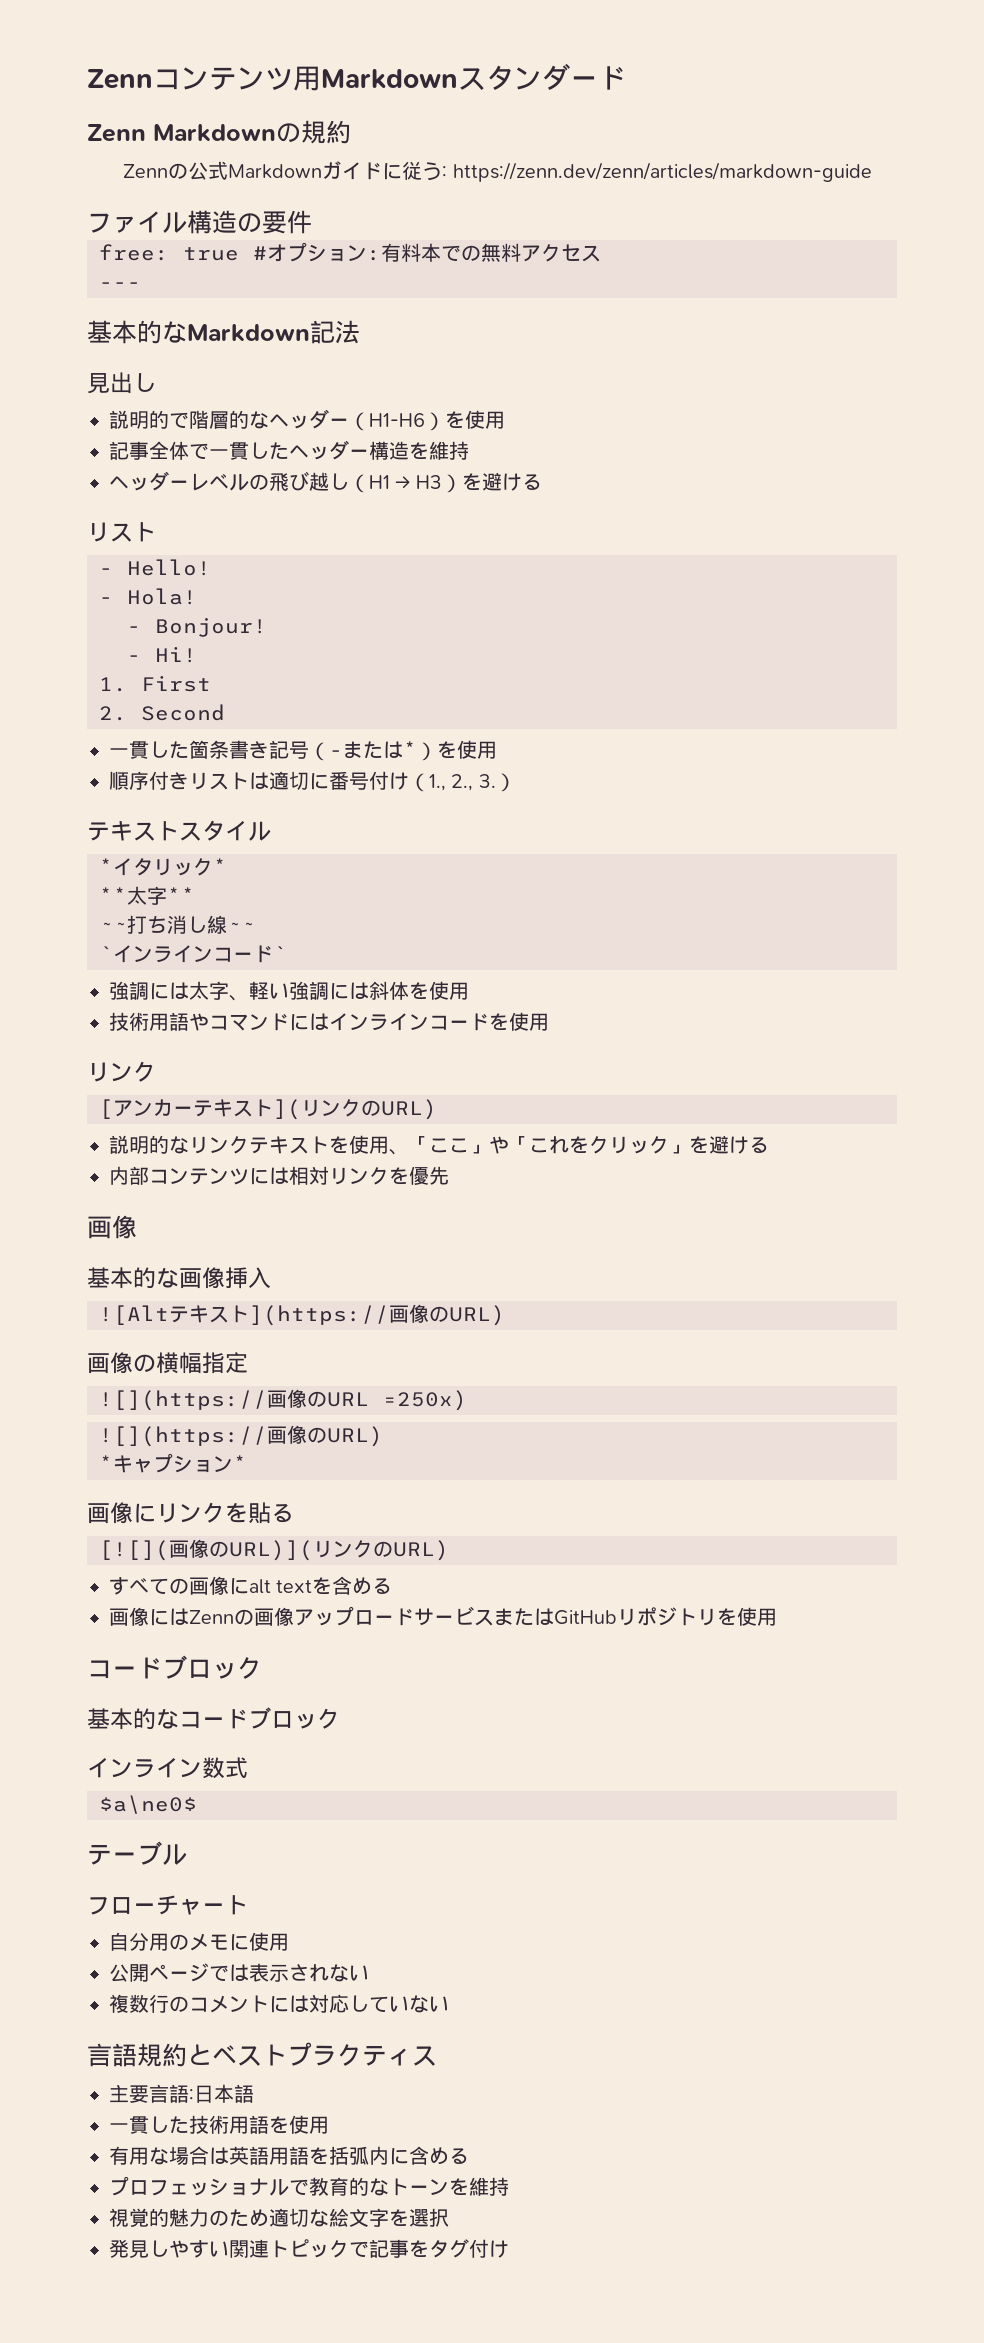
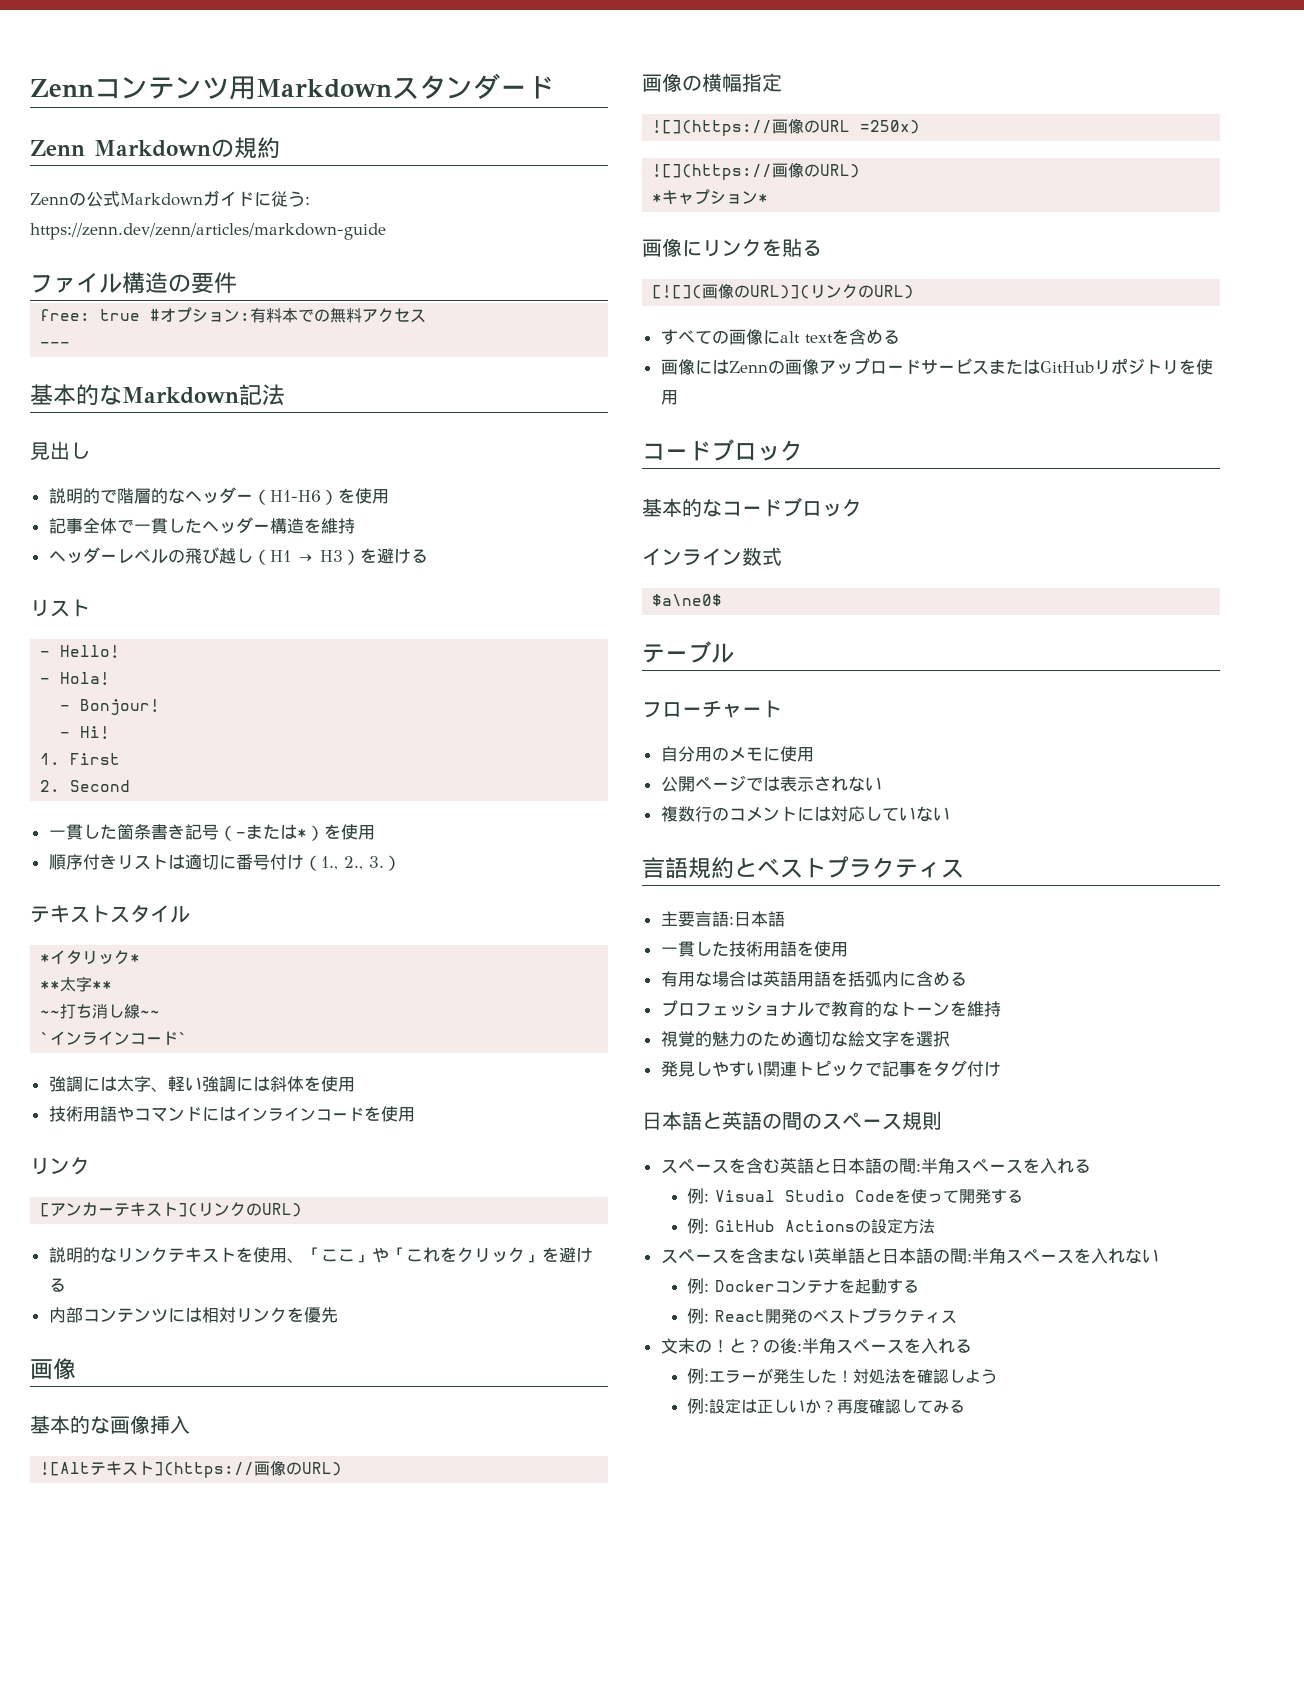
(509, 2249) none -> [642,1111,942,1130] [660,1157,1091,1174] [687,1188,1024,1204] [687,1218,936,1234] [660,1247,1159,1264] [687,1278,920,1294] [687,1308,958,1324] [660,1337,972,1354] [687,1368,998,1384] [687,1398,966,1414] // 日本語と英語の間のスペース規則 // スペースを含む英語と日本語の間:半角スペースを入れる // 例: Visual Studio Codeを使って開発する // 例: GitHub Actionsの設定方法 // スペースを含まない英単語と日本語の間:半角スペースを入れない // 例: Dockerコンテナを起動する // 例: React開発のベストプラクティス // 文末の！と？の後:半角スペースを入れる // 例:エラーが発生した！対処法を確認しよう // 例:設定は正しいか？再度確認してみる

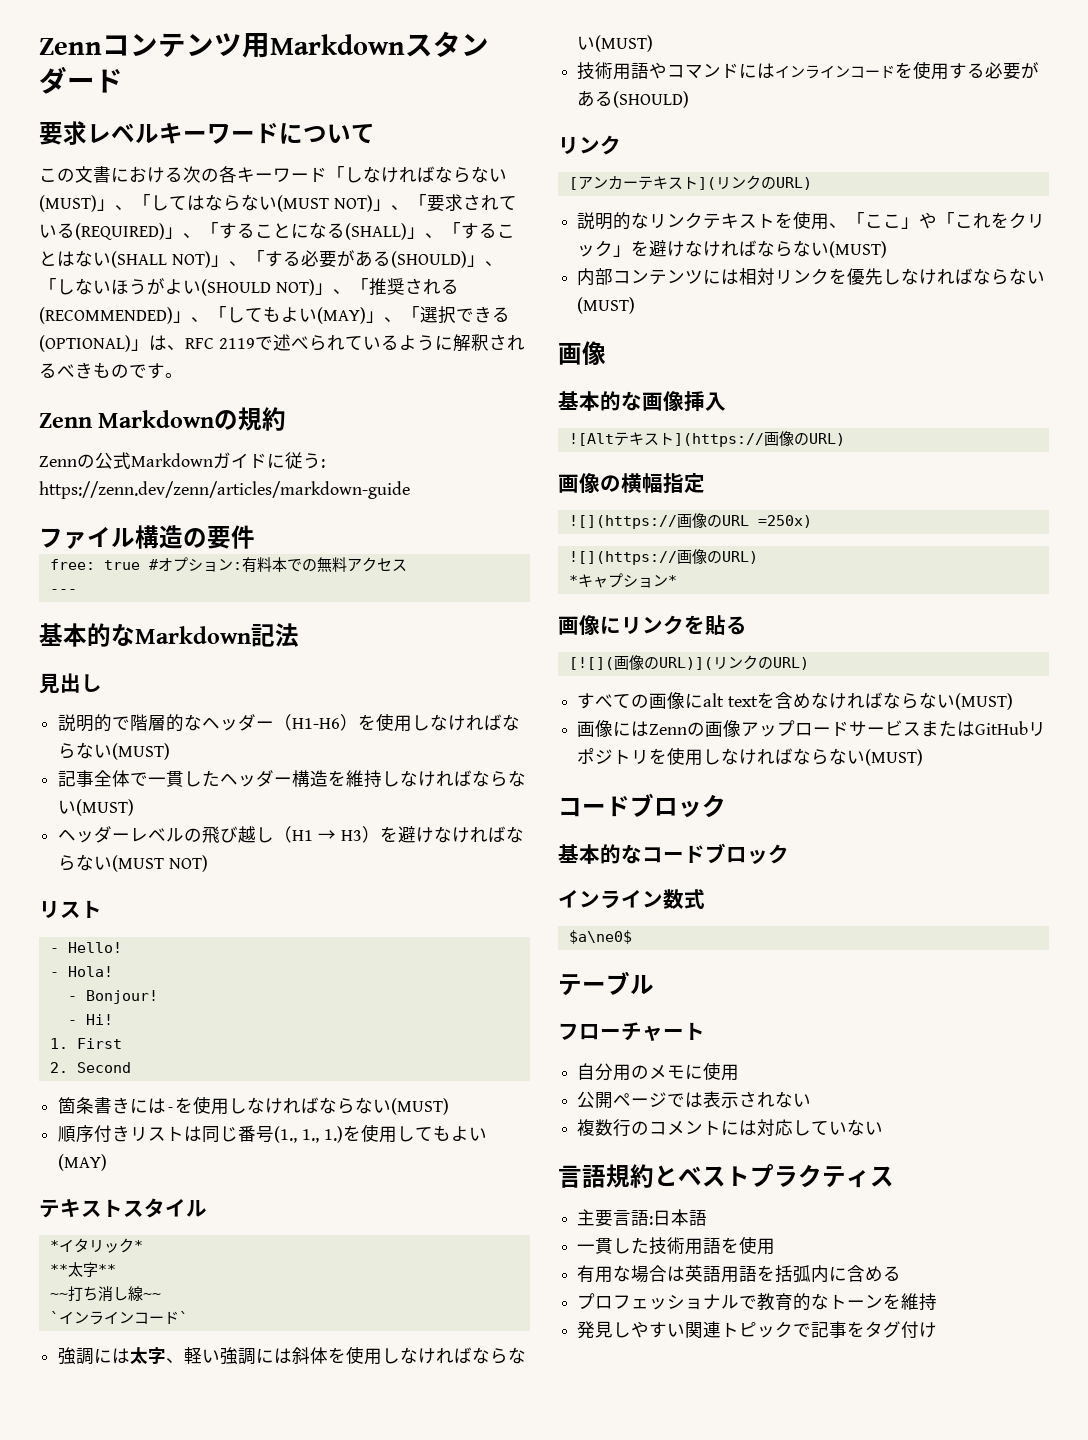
(554, 87) none -> [39,121,375,145] [39,166,507,183] [39,194,517,212] [39,222,515,240] [39,250,503,268] [39,278,459,296] [39,306,510,324] [39,334,525,352] [39,362,183,379] // 要求レベルキーワードについて // この文書における次の各キーワード「しなければならない(MUST)」、「してはならない(MUST NOT)」、「要求されている(REQUIRED)」、「することになる(SHALL)」、「することはない(SHALL NOT)」、「する必要がある(SHOULD)」、「しないほうがよい(SHOULD NOT)」、「推奨される(RECOMMENDED)」、「してもよい(MAY)」、「選択できる(OPTIONAL)」は、RFC 2119で述べられているように解釈されるべきものです。
(389, 496) none -> [412,714,521,731] [58,742,171,760] しなければならない(MUST)
(355, 526) none -> [382,770,527,787] [58,799,135,816] しなければならない(MUST)
[410,549,428,563] る -> [433,826,524,843] [58,854,208,872] なければならない(MUST NOT)
[48,824,375,841] [48,854,401,871] 一貫した箇条書き記号（-または*）を使用 // 順序付きリストは適切に番号付け（1., 2., 3.） -> [58,1096,450,1115] [58,1124,487,1143] [58,1154,108,1171] 箇条書きには-を使用しなければならない(MUST) // 順序付きリストは同じ番号(1., 1., 1.)を使用してもよい(MAY)
(355, 1084) none -> [382,1347,527,1364] [577,35,654,52] しなければならない(MUST)
(415, 1114) none -> [949,62,1040,80] [577,90,690,108] する必要がある(SHOULD)
[48,1278,66,1292] る -> [685,240,888,258] なければならない(MUST)
(338, 1315) none -> [883,268,1046,285] [577,297,636,314] しなければならない(MUST)
[882,330,900,344] る -> [810,692,1013,710] なければならない(MUST)
(678, 397) none -> [703,748,924,766] しなければならない(MUST)
[660,1031,950,1047] // 視覚的魅力のため適切な絵文字を選択 -> (938, 1302) none
[642,1111,942,1130] [660,1157,1091,1174] [687,1188,1024,1204] [687,1218,936,1234] [660,1247,1159,1264] [687,1278,920,1294] [687,1308,958,1324] [660,1337,972,1354] [687,1368,998,1384] [687,1398,966,1414] // 日本語と英語の間のスペース規則 // スペースを含む英語と日本語の間:半角スペースを入れる // 例: Visual Studio Codeを使って開発する // 例: GitHub Actionsの設定方法 // スペースを含まない英単語と日本語の間:半角スペースを入れない // 例: Dockerコンテナを起動する // 例: React開発のベストプラクティス // 文末の！と？の後:半角スペースを入れる // 例:エラーが発生した！対処法を確認しよう // 例:設定は正しいか？再度確認してみる -> (938, 1330) none

